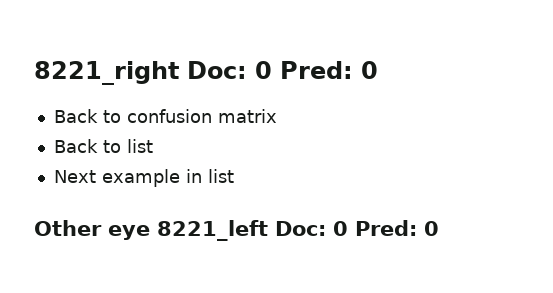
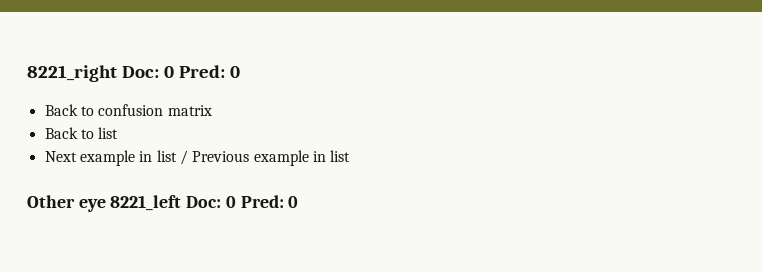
(234, 176) none -> [179,150,351,166] / Previous example in list

